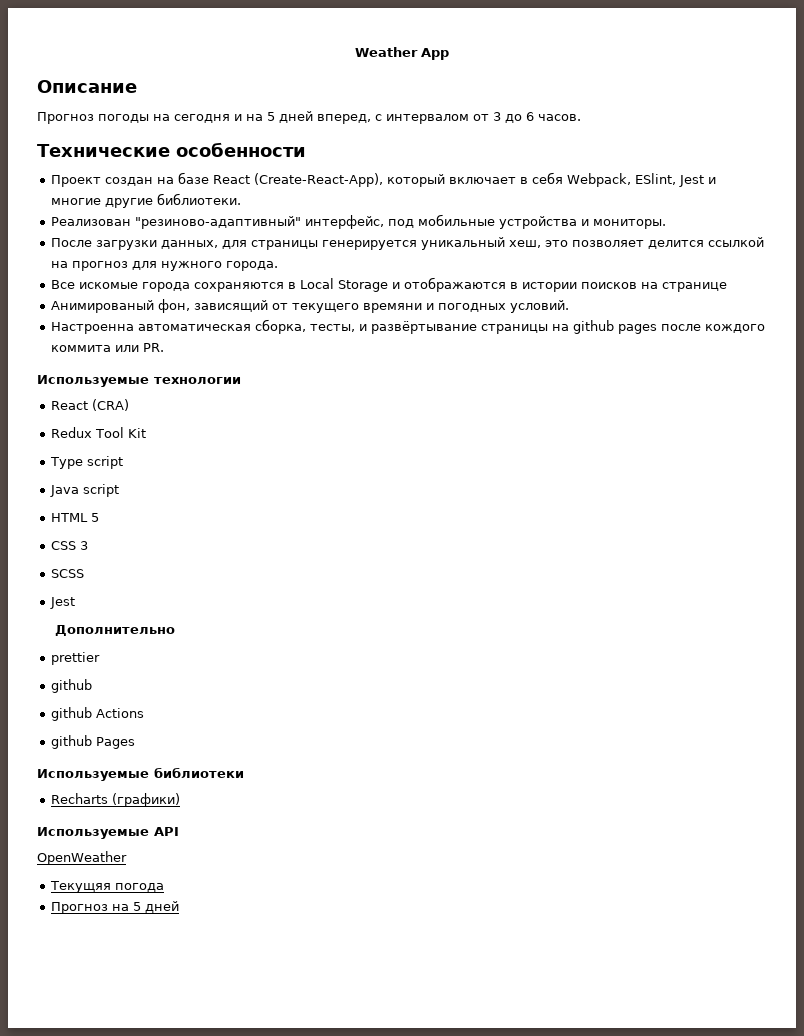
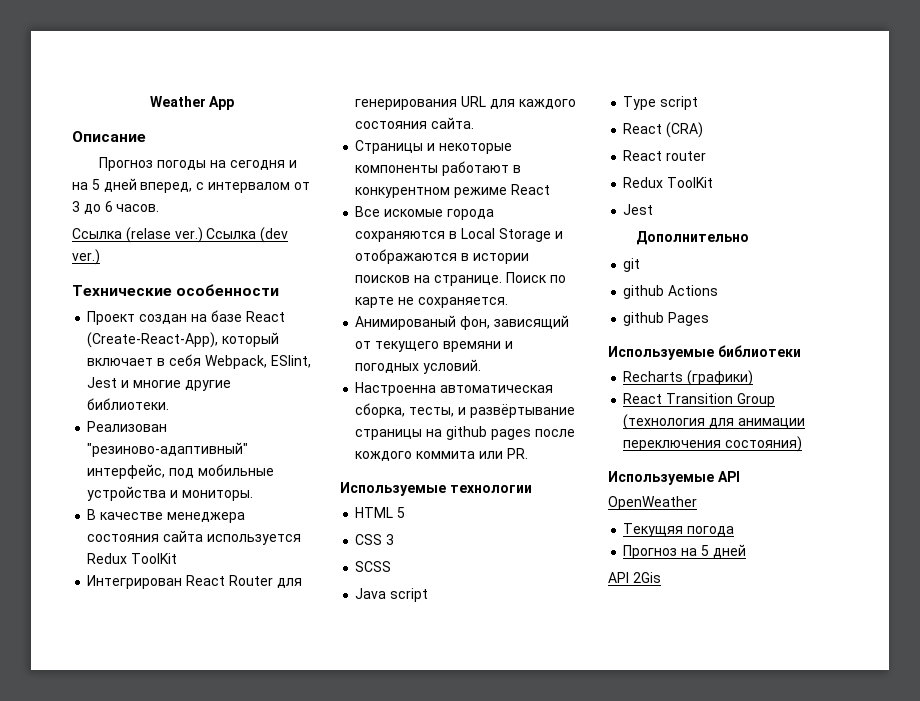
(581, 117) none -> [72,227,289,243] [72,249,100,265] // Ссылка (relase ver.) Ссылка (dev ver.)
[51,237,765,250] [51,261,279,271] После загрузки данных, для страницы генерируется уникальный хеш, это позволяет делится ссылкой на прогноз для нужного города. -> [87,509,245,523] [87,530,301,545] [87,553,178,564] [87,575,302,589] [355,96,576,110] [355,117,475,129] [355,140,512,154] [355,161,521,176] [355,184,550,198] В качестве менеджера состояния сайта используется Redux ToolKit // Интегрирован React Router для генерирования URL для каждого состояния сайта. // Страницы и некоторые компоненты работают в конкурентном режиме React
[662,282,728,292] странице -> [433,272,566,286] [355,297,508,308] странице. Поиск по карте не сохраняется.
[51,399,130,411] [51,427,147,438] [50,456,124,469] [50,484,120,497] // React (CRA) // Redux Tool Kit // Type script // Java script -> (532, 489) none
(85, 573) none -> [355,588,429,602] [623,96,699,110] [623,122,704,138] [623,150,707,161] [623,177,714,188] // Java script // Type script // React (CRA) // React router // Redux ToolKit
[51,652,101,665] [51,679,93,693] prettier // github -> [623,258,641,272] git
(181, 800) none -> [623,393,775,407] [623,414,805,430] [623,436,803,452] // React Transition Group (технология для анимации переключения состояния)
(180, 907) none -> [608,572,661,583] // API 2Gis

